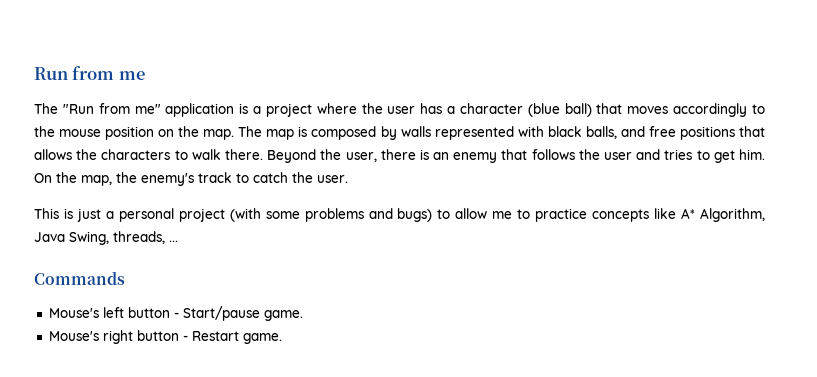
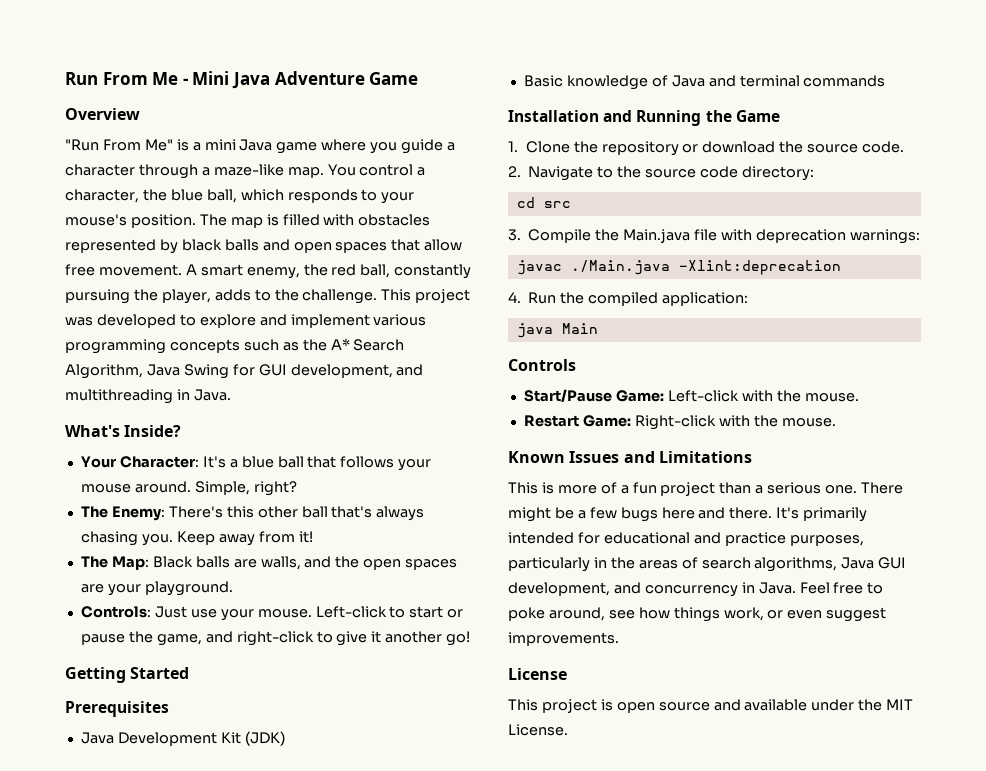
[34,66,145,80] [34,103,766,117] [34,126,765,140] [34,149,765,163] [34,172,348,186] [34,208,766,222] [34,231,178,245] [34,271,125,285] [48,306,303,321] [48,330,282,344] Run from me // The "Run from me" application is a project where the user has a character (blue ball) that moves accordingly to the mouse position on the map. The map is composed by walls represented with black balls, and free positions that allows the characters to walk there. Beyond the user, there is an enemy that follows the user and tries to get him. On the map, the enemy's track to catch the user. // This is just a personal project (with some problems and bugs) to allow me to practice concepts like A* Algorithm, Java Swing, threads, ... // Commands // Mouse's left button - Start/pause game. // Mouse's right button - Restart game. -> [65,71,419,89] [65,108,140,120] [65,139,456,154] [65,164,426,179] [65,189,415,204] [65,214,431,228] [65,239,463,254] [65,264,472,279] [65,289,471,304] [65,314,427,328] [65,338,405,354] [65,364,424,379] [65,389,231,404] [65,425,182,437] [80,456,432,471] [80,481,297,496] [80,506,425,521] [80,531,313,546] [80,556,458,570] [80,581,233,596] [80,606,464,621] [80,631,471,646] [65,667,190,683] [65,701,169,717] [80,731,285,746] [523,75,886,90] [508,110,780,126] [508,141,905,156] [508,166,814,181] [516,197,571,208] [508,229,920,244] [516,260,841,275] [508,292,748,306] [516,323,598,338] [508,359,576,371] [523,389,859,402] [523,415,836,430] [508,451,752,463] [508,482,904,496] [508,507,868,522] [508,532,864,546] [508,557,907,572] [508,582,884,597] [508,607,887,622] [508,632,619,646] [508,668,567,680] [508,699,914,713] [508,724,568,736] Run From Me - Mini Java Adventure Game // Overview // "Run From Me" is a mini Java game where you guide a character through a maze-like map. You control a character, the blue ball, which responds to your mouse's position. The map is filled with obstacles represented by black balls and open spaces that allow free movement. A smart enemy, the red ball, constantly pursuing the player, adds to the challenge. This project was developed to explore and implement various programming concepts such as the A* Search Algorithm, Java Swing for GUI development, and multithreading in Java. // What's Inside? // Your Character: It's a blue ball that follows your mouse around. Simple, right? // The Enemy: There's this other ball that's always chasing you. Keep away from it! // The Map: Black balls are walls, and the open spaces are your playground. // Controls: Just use your mouse. Left-click to start or pause the game, and right-click to give it another go! // Getting Started // Prerequisites // Java Development Kit (JDK) // Basic knowledge of Java and terminal commands // Installation and Running the Game // 1. Clone the repository or download the source code. // 2. Navigate to the source code directory: // cd src // 3. Compile the Main.java file with deprecation warnings: // javac ./Main.java -Xlint:deprecation // 4. Run the compiled application: // java Main // Controls // Start/Pause Game: Left-click with the mouse. // Restart Game: Right-click with the mouse. // Known Issues and Limitations // This is more of a fun project than a serious one. There might be a few bugs here and there. It's primarily intended for educational and practice purposes, particularly in the areas of search algorithms, Java GUI development, and concurrency in Java. Feel free to poke around, see how things work, or even suggest improvements. // License // This project is open source and available under the MIT License.

